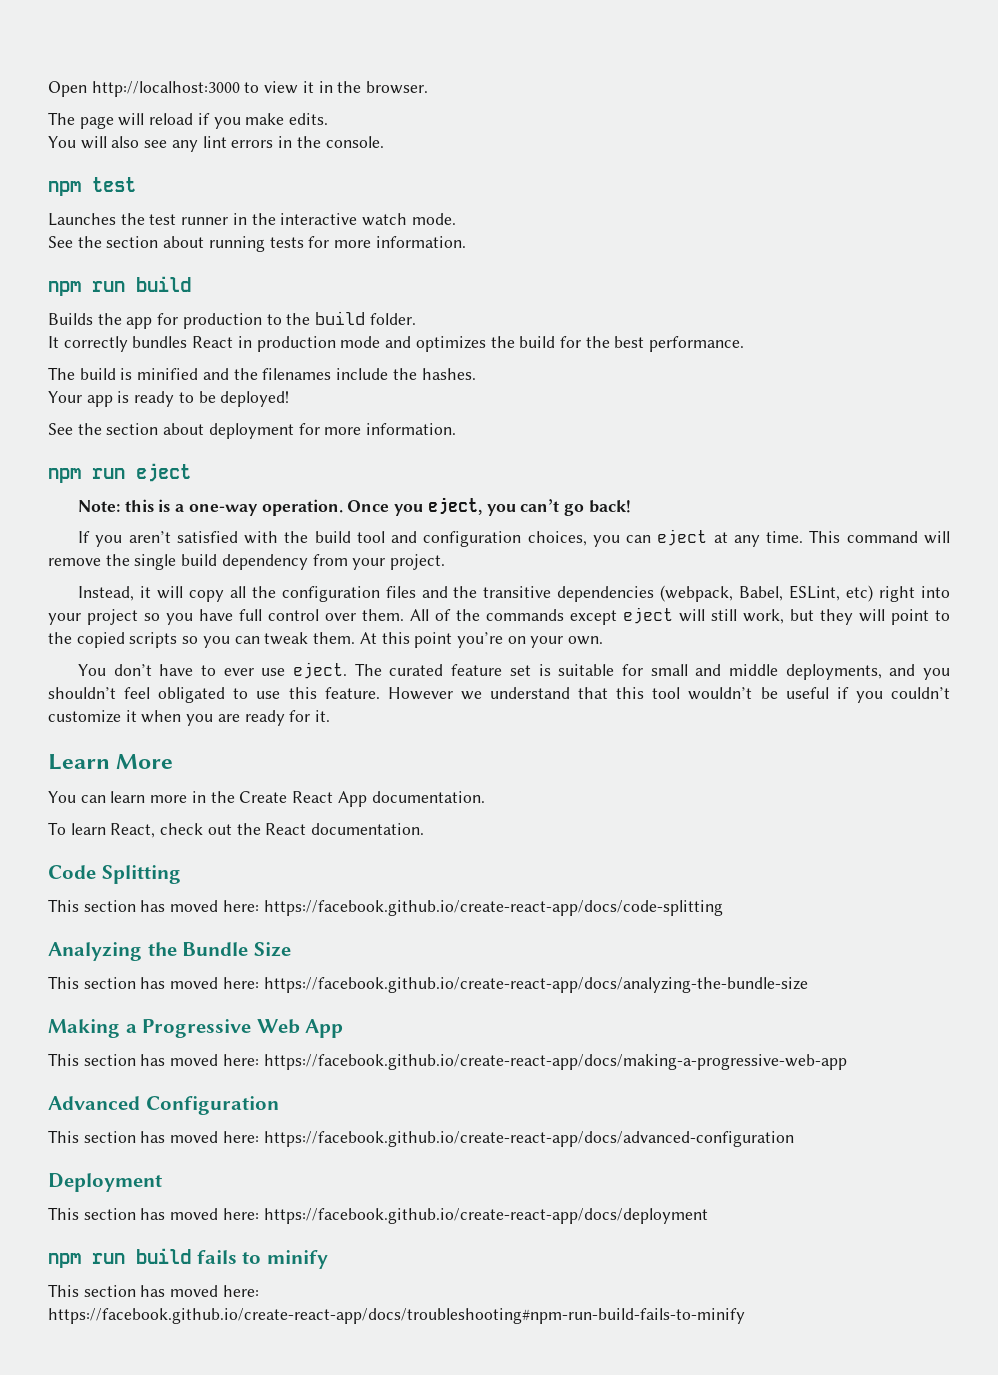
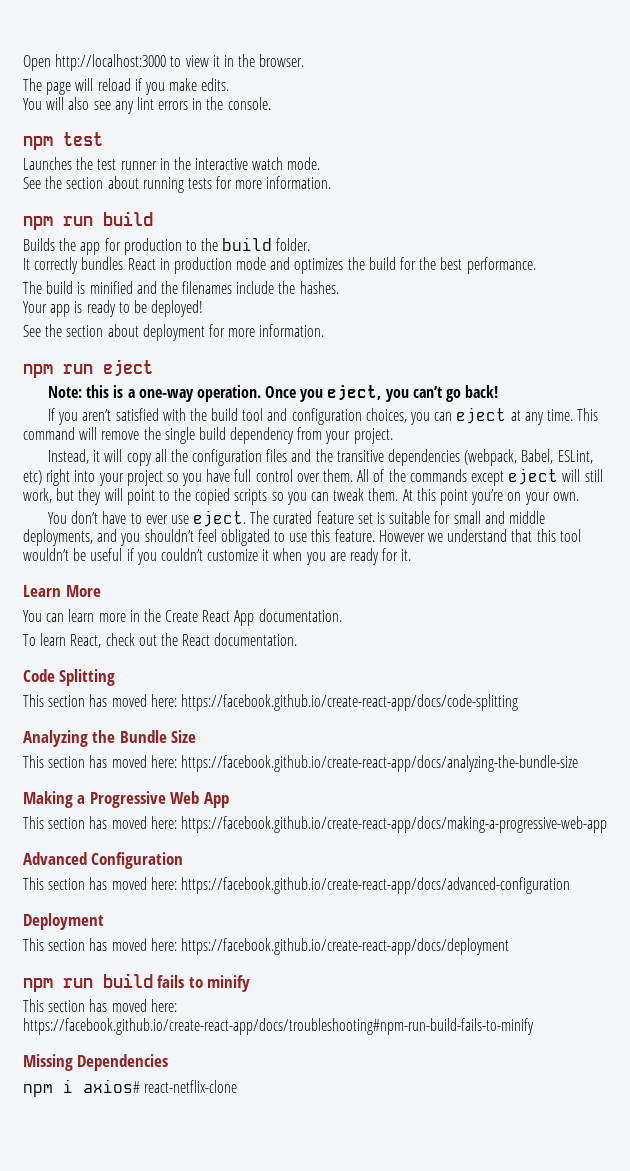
(745, 1316) none -> [23,1054,169,1071] [23,1079,238,1097] // Missing Dependencies // npm i axios# react-netflix-clone

